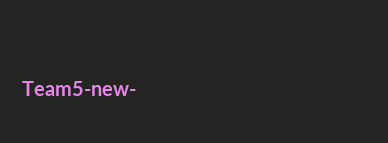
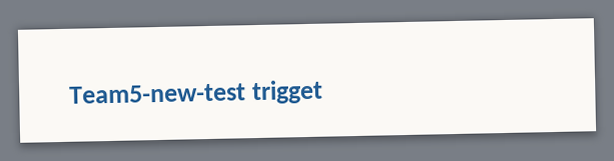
[22,81,136,96] Team5-new- -> [69,79,324,105] Team5-new-test trigget

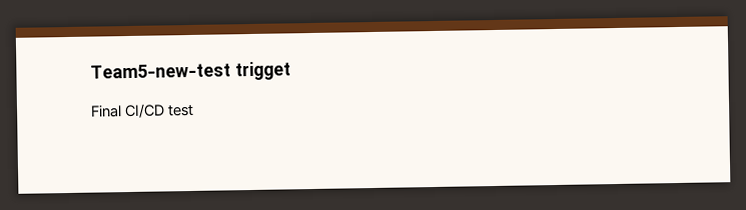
(324, 92) none -> [90,103,195,119] // Final CI/CD test

